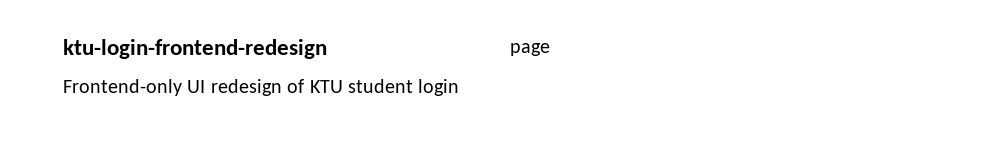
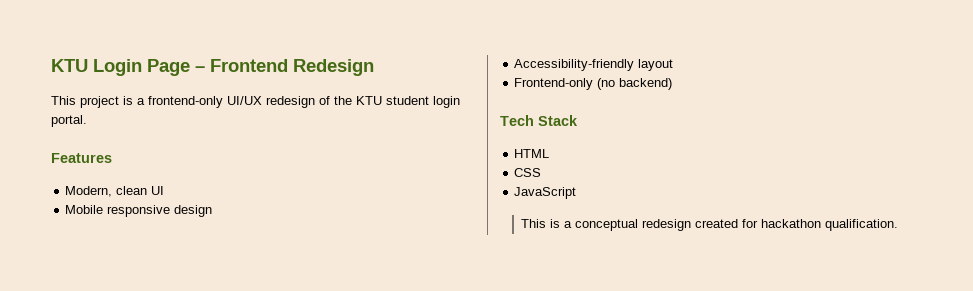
[63,39,327,59] [63,79,206,96] ktu-login-frontend-redesign // Frontend-only UI -> [51,59,374,76] [51,96,262,108] KTU Login Page – Frontend Redesign // This project is a frontend-only UI/UX
(305, 86) none -> [334,96,352,105] the
[510,43,550,56] page -> [51,115,87,127] [51,153,112,163] [65,186,165,197] [65,205,213,217] [514,59,674,71] [514,78,673,90] [500,115,578,126] [514,149,550,158] [514,168,542,177] [514,187,577,199] [521,219,899,231] portal. // Features // Modern, clean UI // Mobile responsive design // Accessibility-friendly layout // Frontend-only (no backend) // Tech Stack // HTML // CSS // JavaScript // This is a conceptual redesign created for hackathon qualification.

